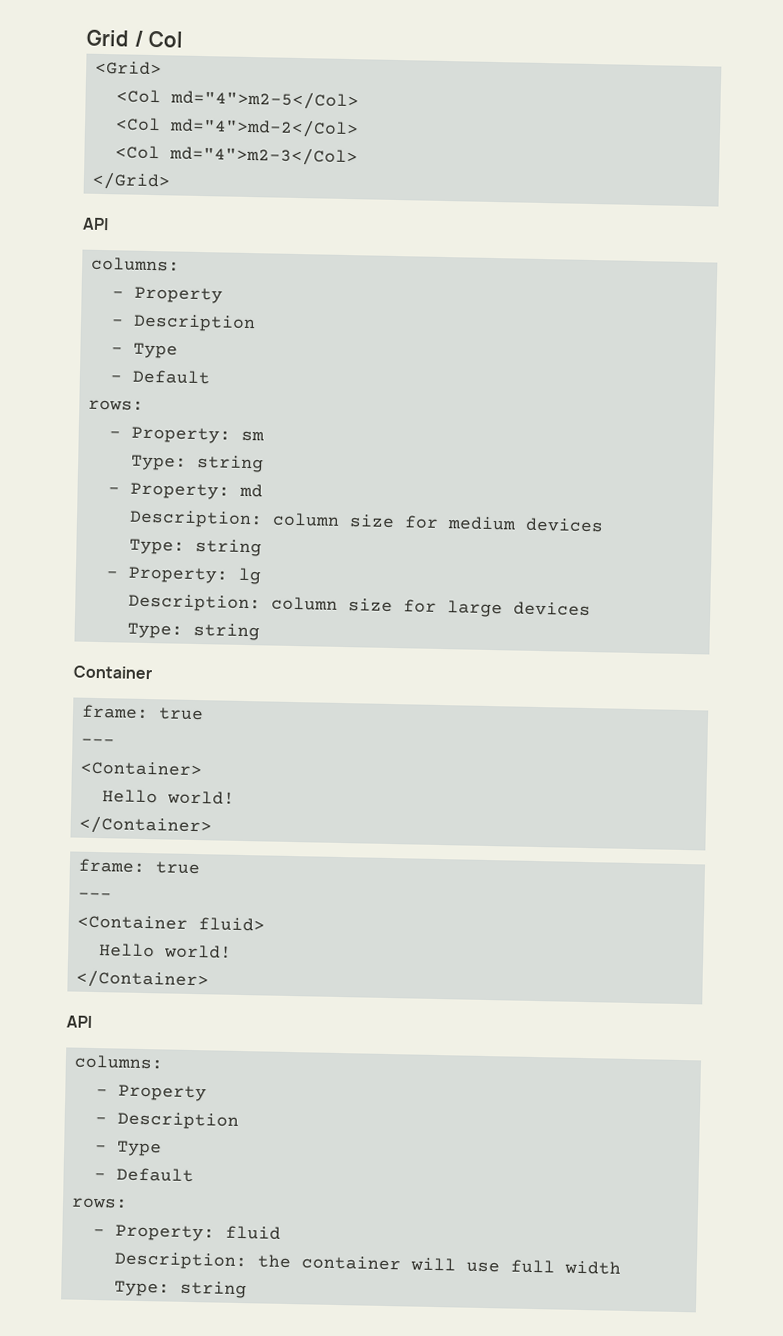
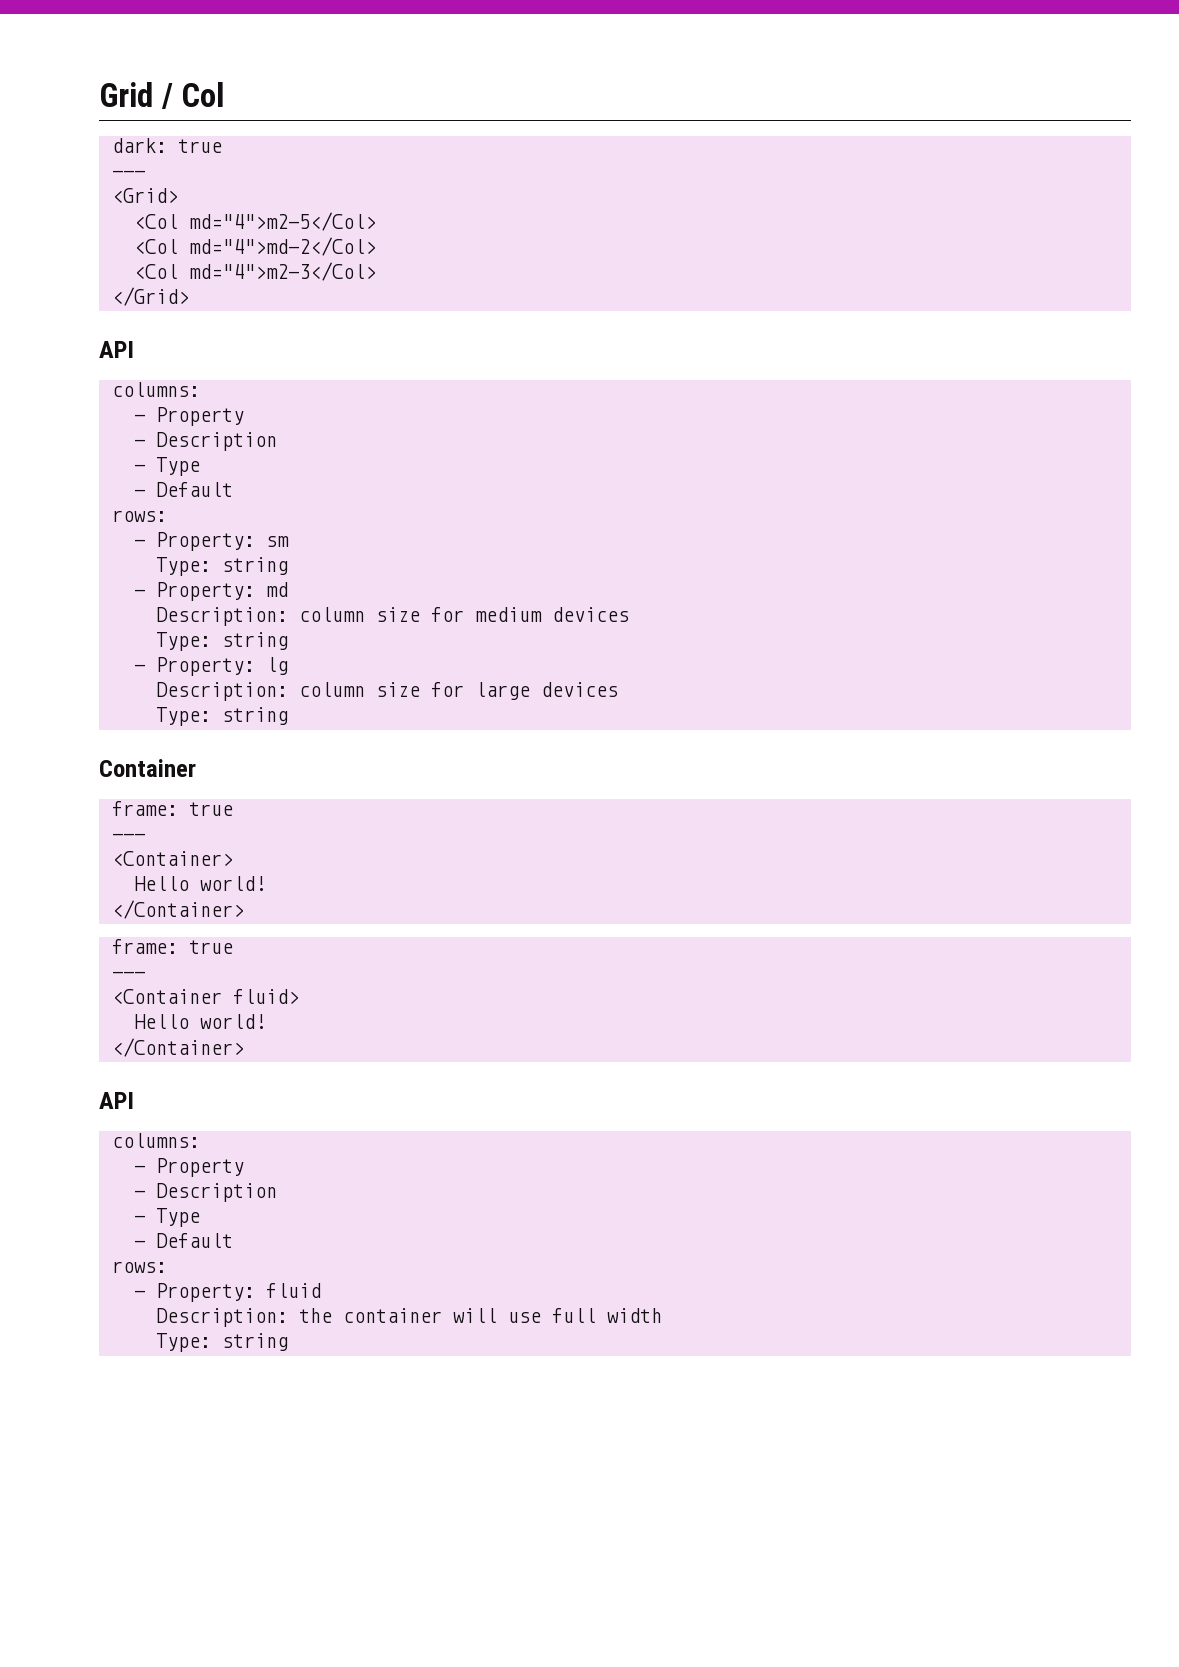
(184, 39) none -> [112,138,223,153] [112,170,146,178] // dark: true // ---

